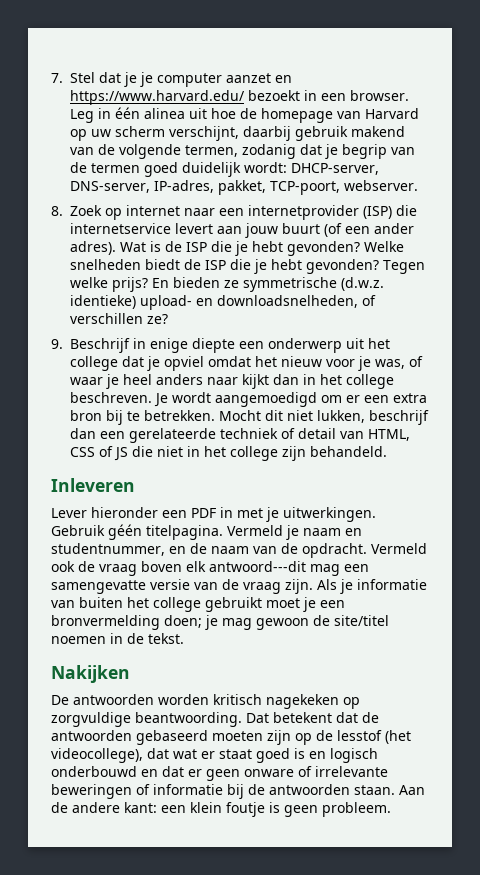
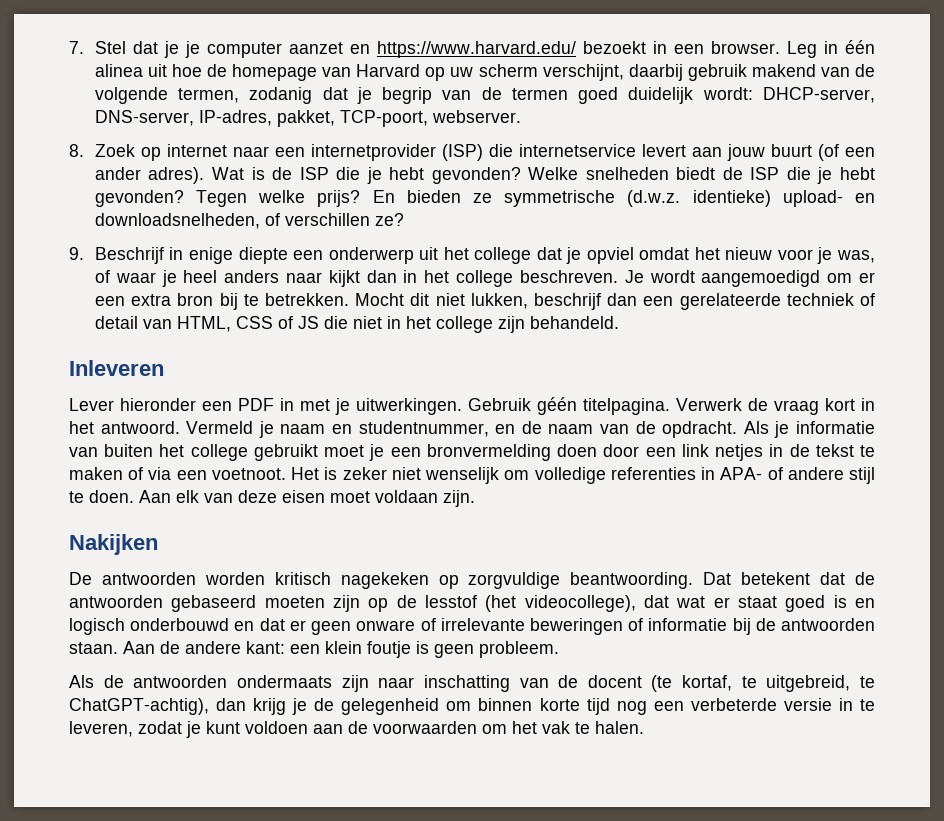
(223, 532) none -> [676,398,875,415] [69,421,180,434] Verwerk de vraag kort in het antwoord.
[371,543,427,554] [51,561,369,576] [51,579,313,594] Vermeld ook de vraag boven elk antwoord---dit mag een samengevatte versie van de vraag zijn. -> (738, 429) none
[164,615,389,630] [51,633,184,644] doen; je mag gewoon de site/titel noemen in de tekst. -> [557,444,876,461] [69,467,876,484] [69,490,475,507] doen door een link netjes in de tekst te maken of via een voetnoot. Het is zeker niet wenselijk om volledige referenties in APA- of andere stijl te doen. Aan elk van deze eisen moet voldaan zijn.
(391, 809) none -> [69,675,875,692] [69,698,876,715] [69,721,644,738] // Als de antwoorden ondermaats zijn naar inschatting van de docent (te kortaf, te uitgebreid, te ChatGPT-achtig), dan krijg je de gelegenheid om binnen korte tijd nog een verbeterde versie in te leveren, zodat je kunt voldoen aan de voorwaarden om het vak te halen.

